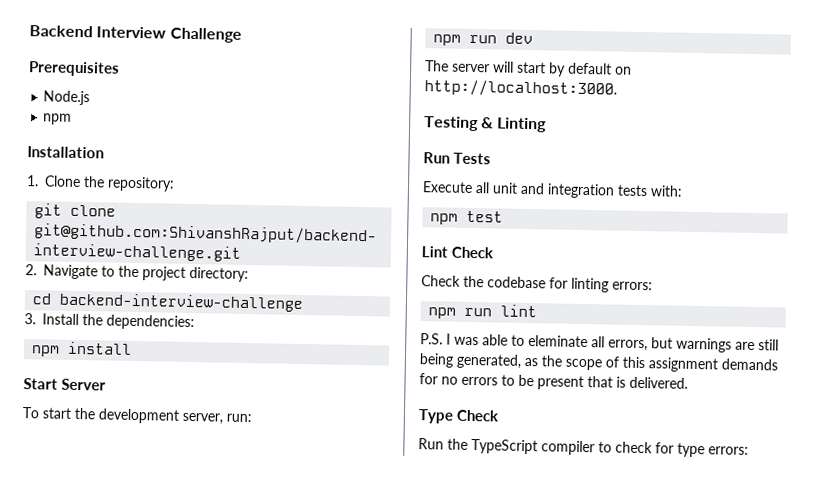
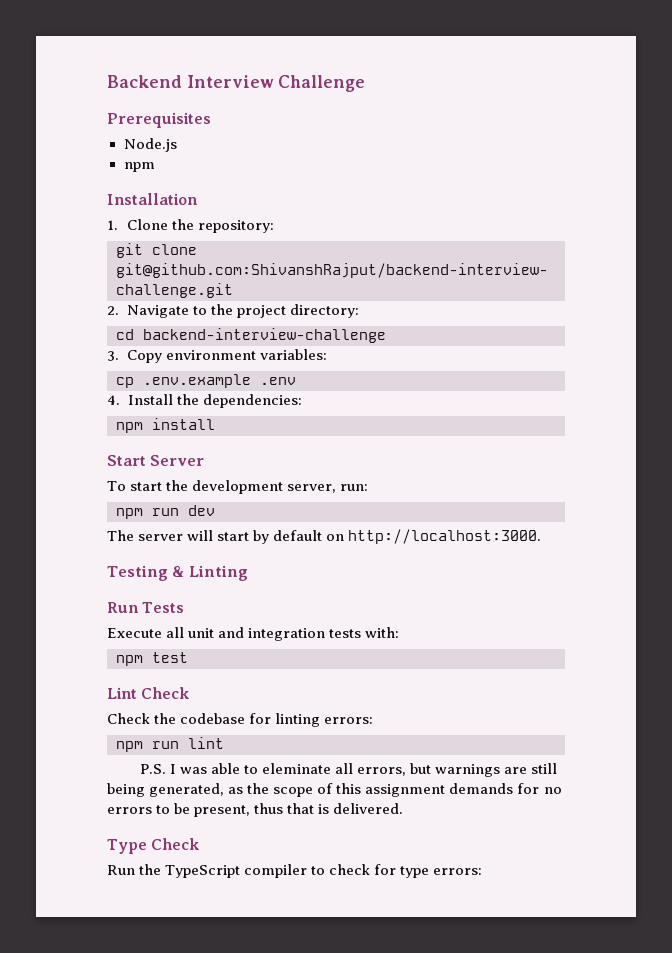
(36, 319) none -> [127,349,328,363] [116,374,296,388] [107,395,120,405] Copy environment variables: // cp .env.example .env // 4.
[537,375,584,391] present -> [194,803,284,817] present, thus

